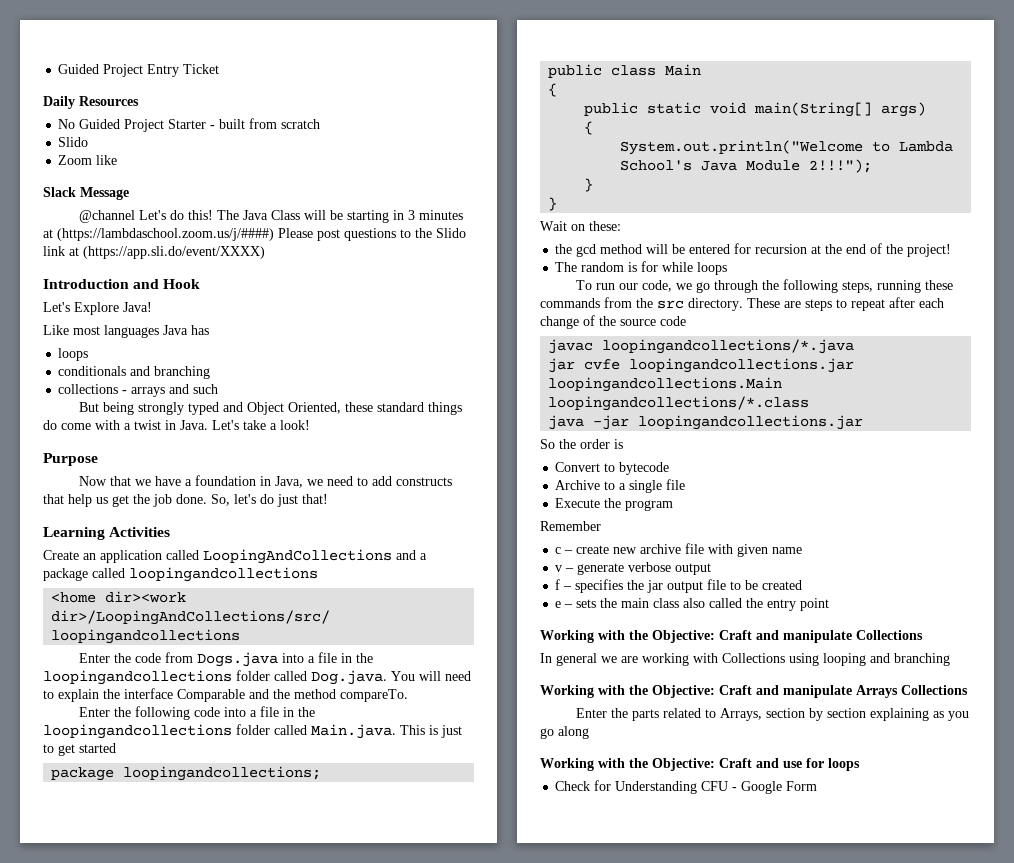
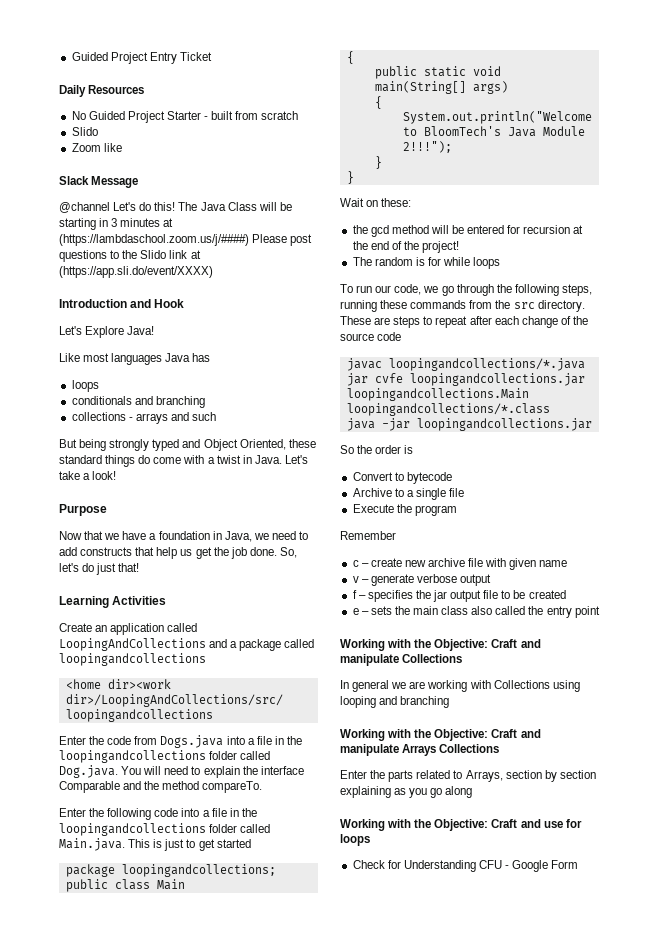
[899,141,954,152] [620,160,693,171] Lambda School's -> [423,126,501,136] BloomTech's

